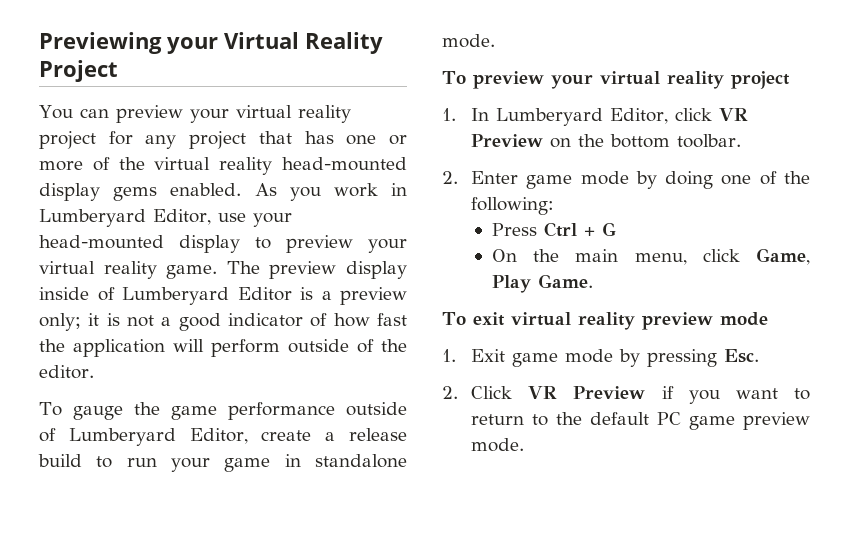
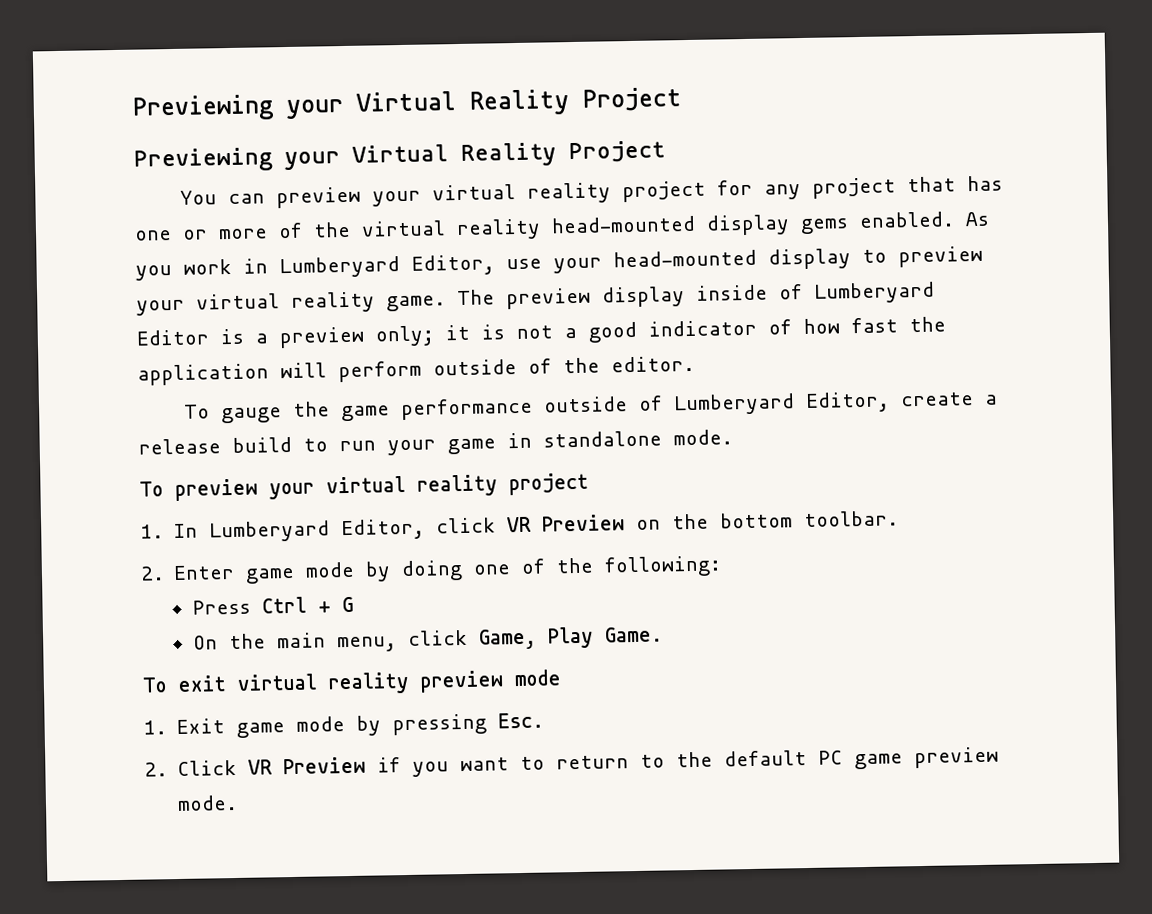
[39,32,383,54] [39,60,118,82] Previewing your Virtual Reality Project -> [132,87,682,122] [133,140,665,173] Previewing your Virtual Reality Project // Previewing your Virtual Reality Project

